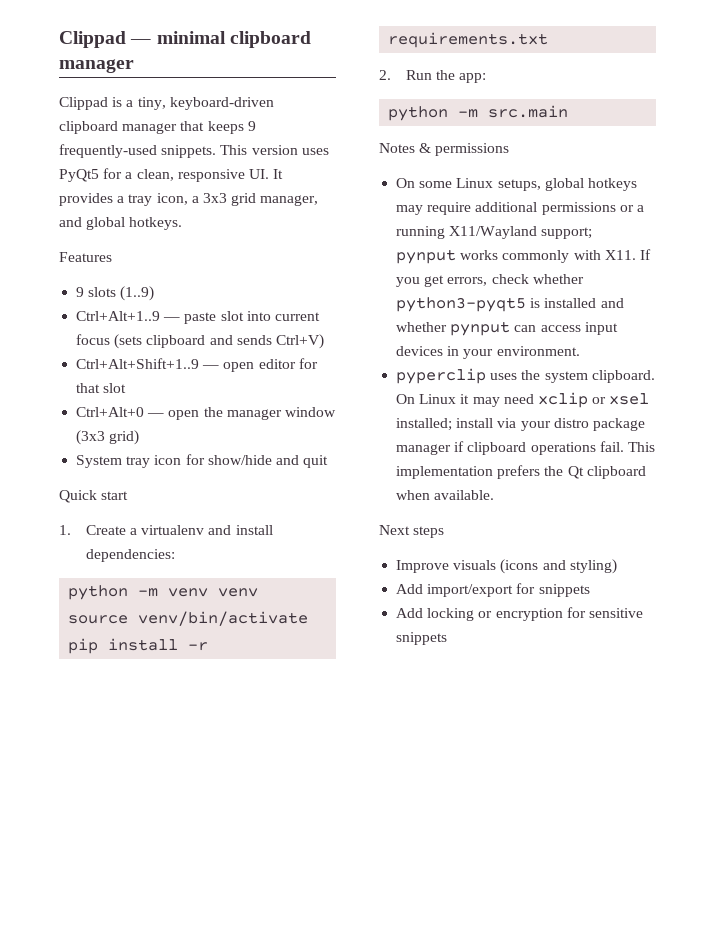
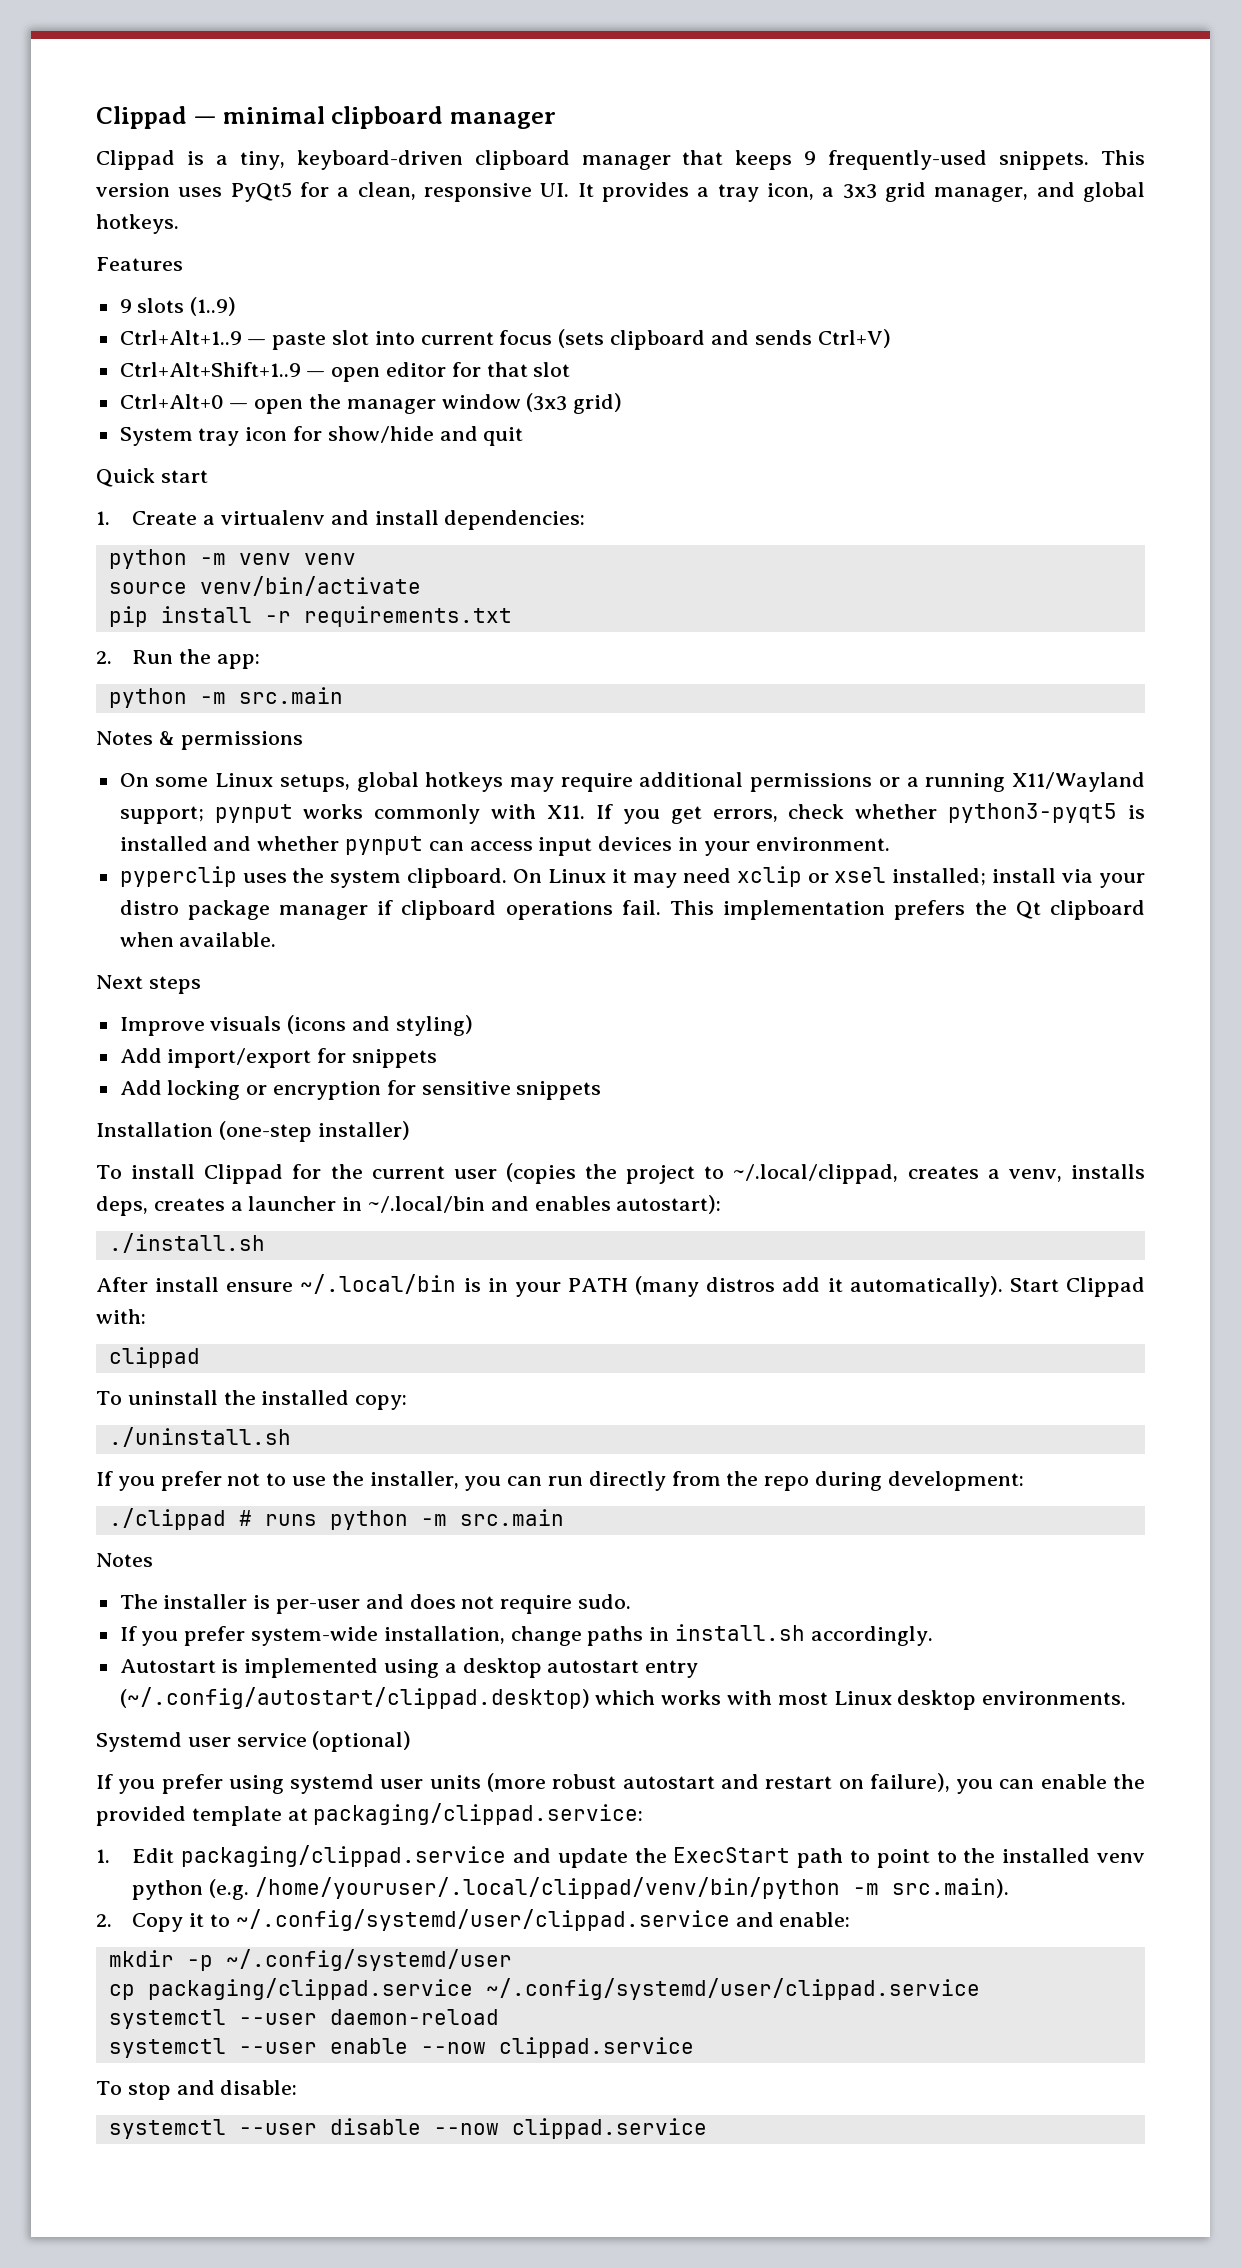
(448, 638) none -> [96,1121,410,1142] [96,1163,1145,1184] [96,1195,722,1216] [108,1233,265,1253] [96,1274,1146,1297] [96,1309,146,1324] [108,1347,200,1368] [96,1390,408,1410] [108,1427,291,1447] [96,1471,1024,1491] [108,1508,564,1530] [96,1553,153,1567] [119,1594,632,1614] [119,1624,933,1646] [119,1658,699,1678] [119,1687,1127,1710] [96,1731,412,1752] [96,1773,1145,1794] [96,1803,644,1826] [96,1845,1146,1868] [132,1877,1010,1900] [96,1909,851,1932] [108,1949,512,1971] [108,1978,980,2000] [108,2009,499,2029] [108,2037,694,2058] [96,2080,298,2100] [108,2118,707,2139] // Installation (one-step installer) // To install Clippad for the current user (copies the project to ~/.local/clippad, creates a venv, installs deps, creates a launcher in ~/.local/bin and enables autostart): // ./install.sh // After install ensure ~/.local/bin is in your PATH (many distros add it automatically). Start Clippad with: // clippad // To uninstall the installed copy: // ./uninstall.sh // If you prefer not to use the installer, you can run directly from the repo during development: // ./clippad # runs python -m src.main // Notes // The installer is per-user and does not require sudo. // If you prefer system-wide installation, change paths in install.sh accordingly. // Autostart is implemented using a desktop autostart entry (~/.config/autostart/clippad.desktop) which works with most Linux desktop environments. // Systemd user service (optional) // If you prefer using systemd user units (more robust autostart and restart on failure), you can enable the provided template at packaging/clippad.service: // 1. Edit packaging/clippad.service and update the ExecStart path to point to the installed venv python (e.g. /home/youruser/.local/clippad/venv/bin/python -m src.main). // 2. Copy it to ~/.config/systemd/user/clippad.service and enable: // mkdir -p ~/.config/systemd/user // cp packaging/clippad.service ~/.config/systemd/user/clippad.service // systemctl --user daemon-reload // systemctl --user enable --now clippad.service // To stop and disable: // systemctl --user disable --now clippad.service

